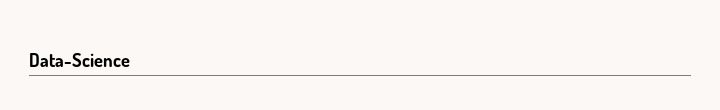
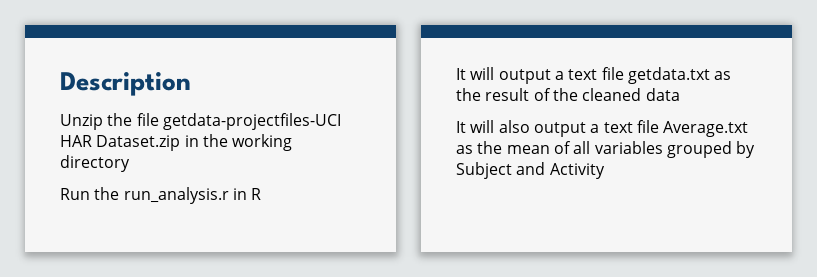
[29,53,130,67] Data-Science -> [60,72,191,96] [60,113,341,130] [60,134,293,151] [60,155,130,172] [60,187,262,204] [456,67,732,84] [456,88,680,101] [456,120,749,137] [456,141,756,158] [456,162,605,179] Description // Unzip the file getdata-projectfiles-UCI HAR Dataset.zip in the working directory // Run the run_analysis.r in R // It will output a text file getdata.txt as the result of the cleaned data // It will also output a text file Average.txt as the mean of all variables grouped by Subject and Activity

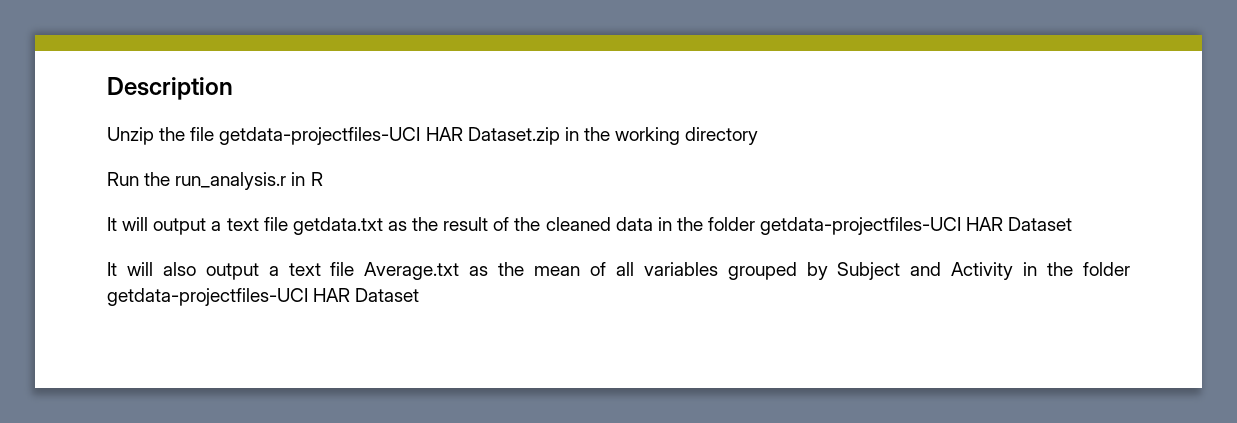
(680, 94) none -> [657,217,1073,235] in the folder getdata-projectfiles-UCI HAR Dataset
(605, 171) none -> [1023,262,1131,276] [107,288,420,306] in the folder getdata-projectfiles-UCI HAR Dataset

